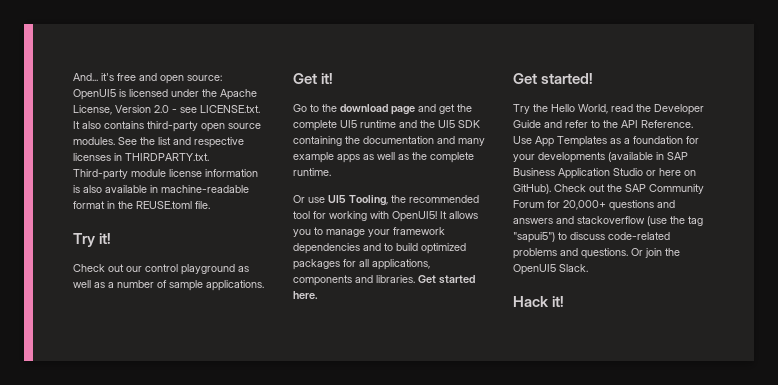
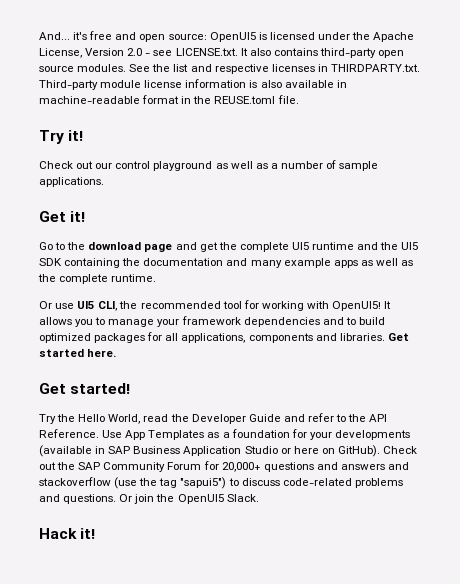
[349,195,388,206] Tooling, -> [98,301,118,311] CLI,

